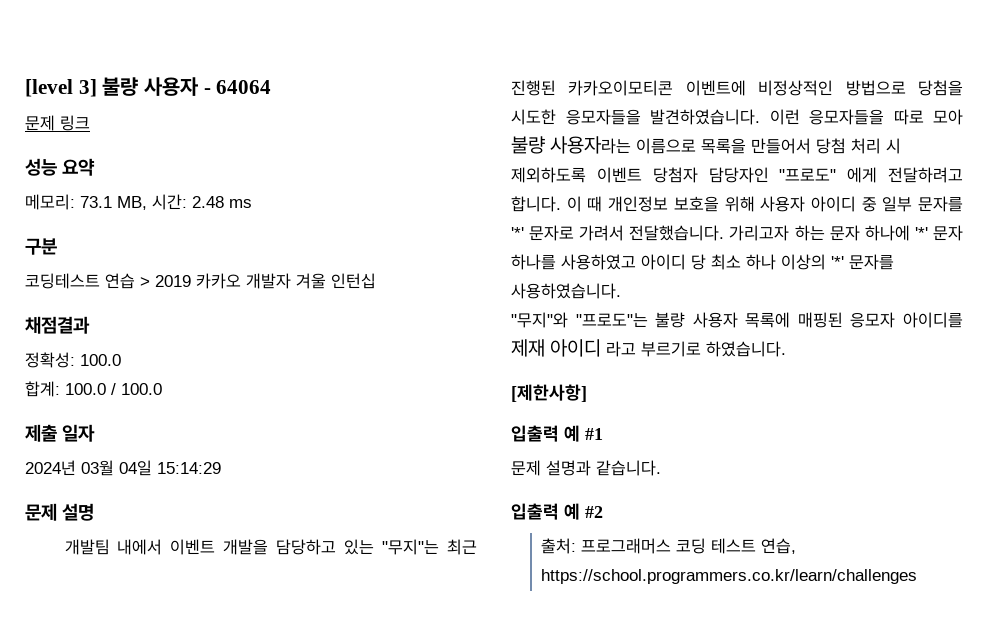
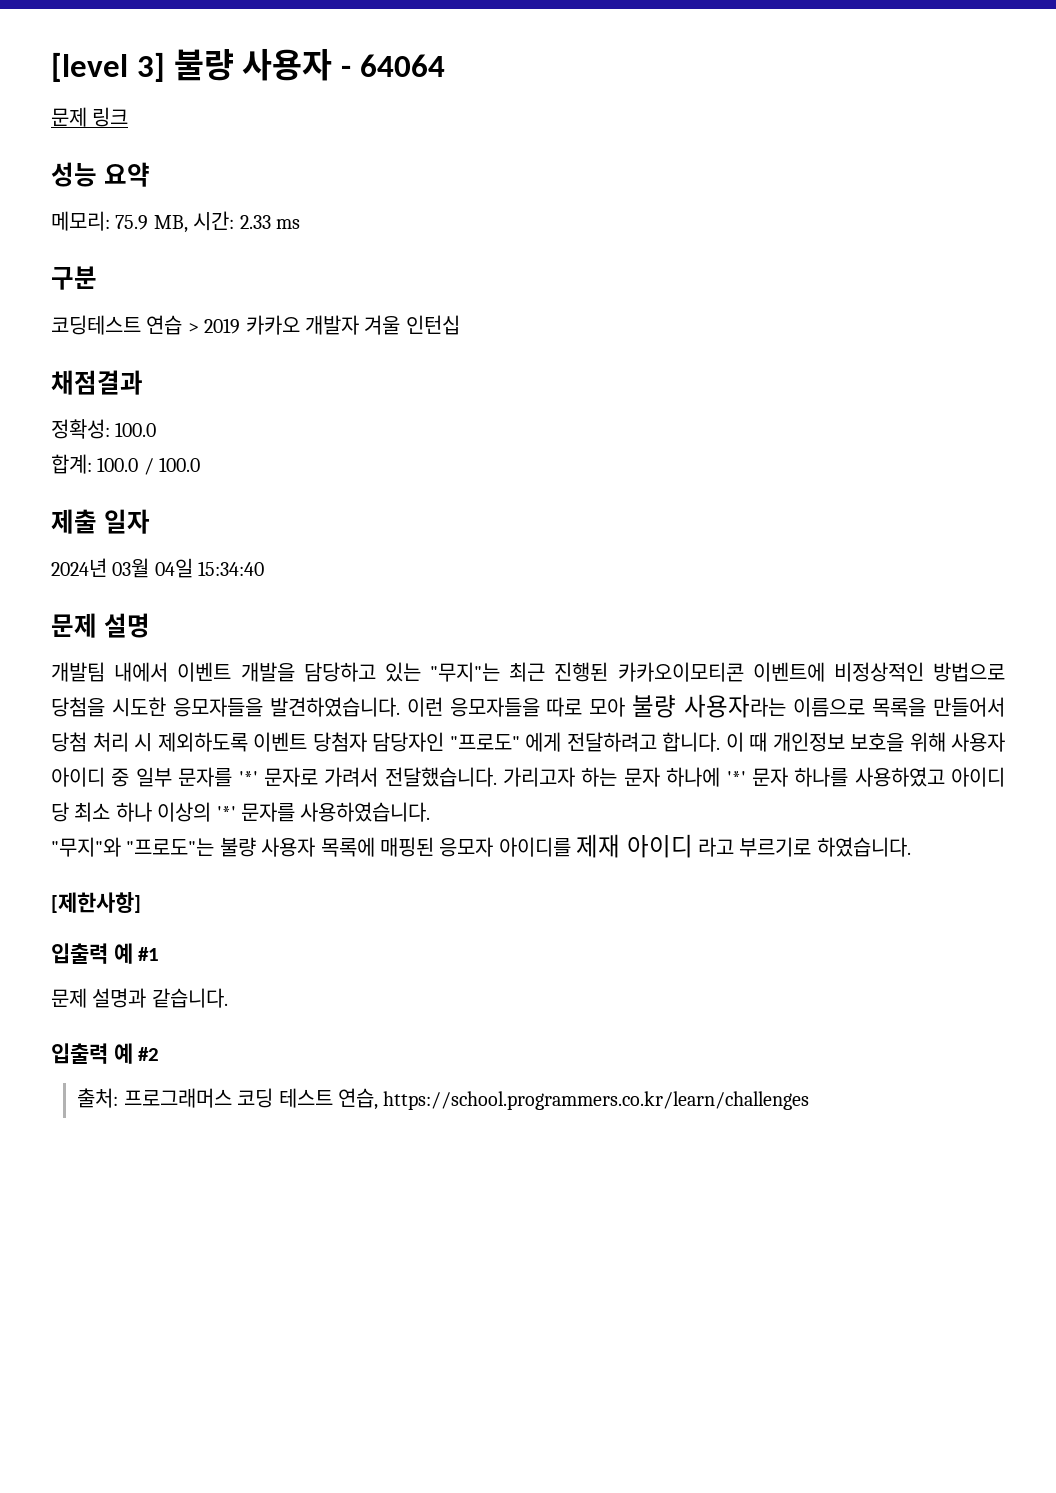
[80,196,112,208] 73.1 -> [115,215,149,230] 75.9
[192,196,224,208] 2.48 -> [239,215,271,229] 2.33
[157,462,221,474] 15:14:29 -> [198,561,265,576] 15:34:40

